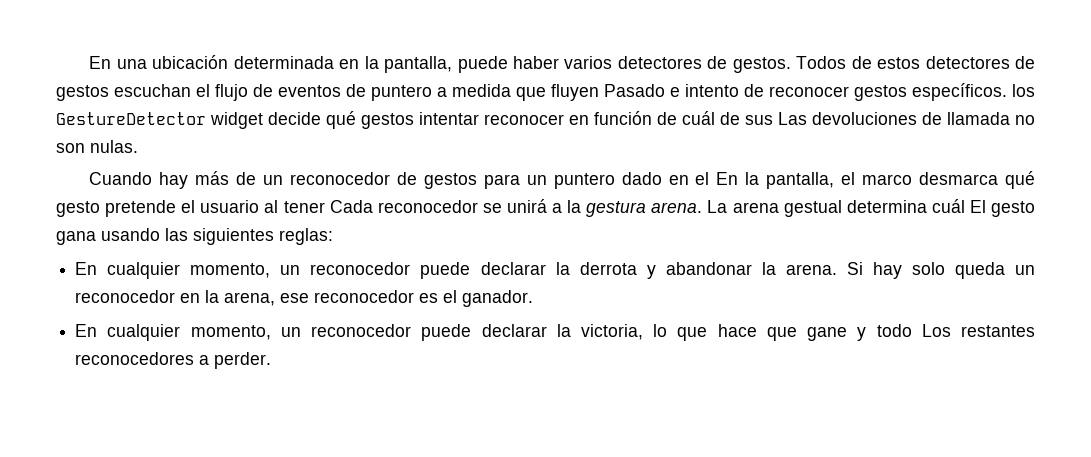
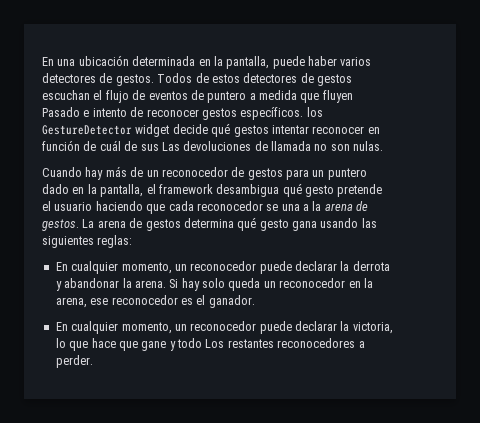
[695,172,739,185] el En -> (85, 190) none
[862,172,999,185] marco desmarca -> [158,184,280,197] framework desambigua
[264,200,373,213] al tener Cada -> [95,201,194,214] haciendo que cada
[506,199,547,213] unirá -> [281,204,300,211] una
[586,199,986,217] gestura arena. La arena gestual determina cuál El -> [324,201,369,211] [42,217,257,231] arena de gestos. La arena de gestos determina qué

